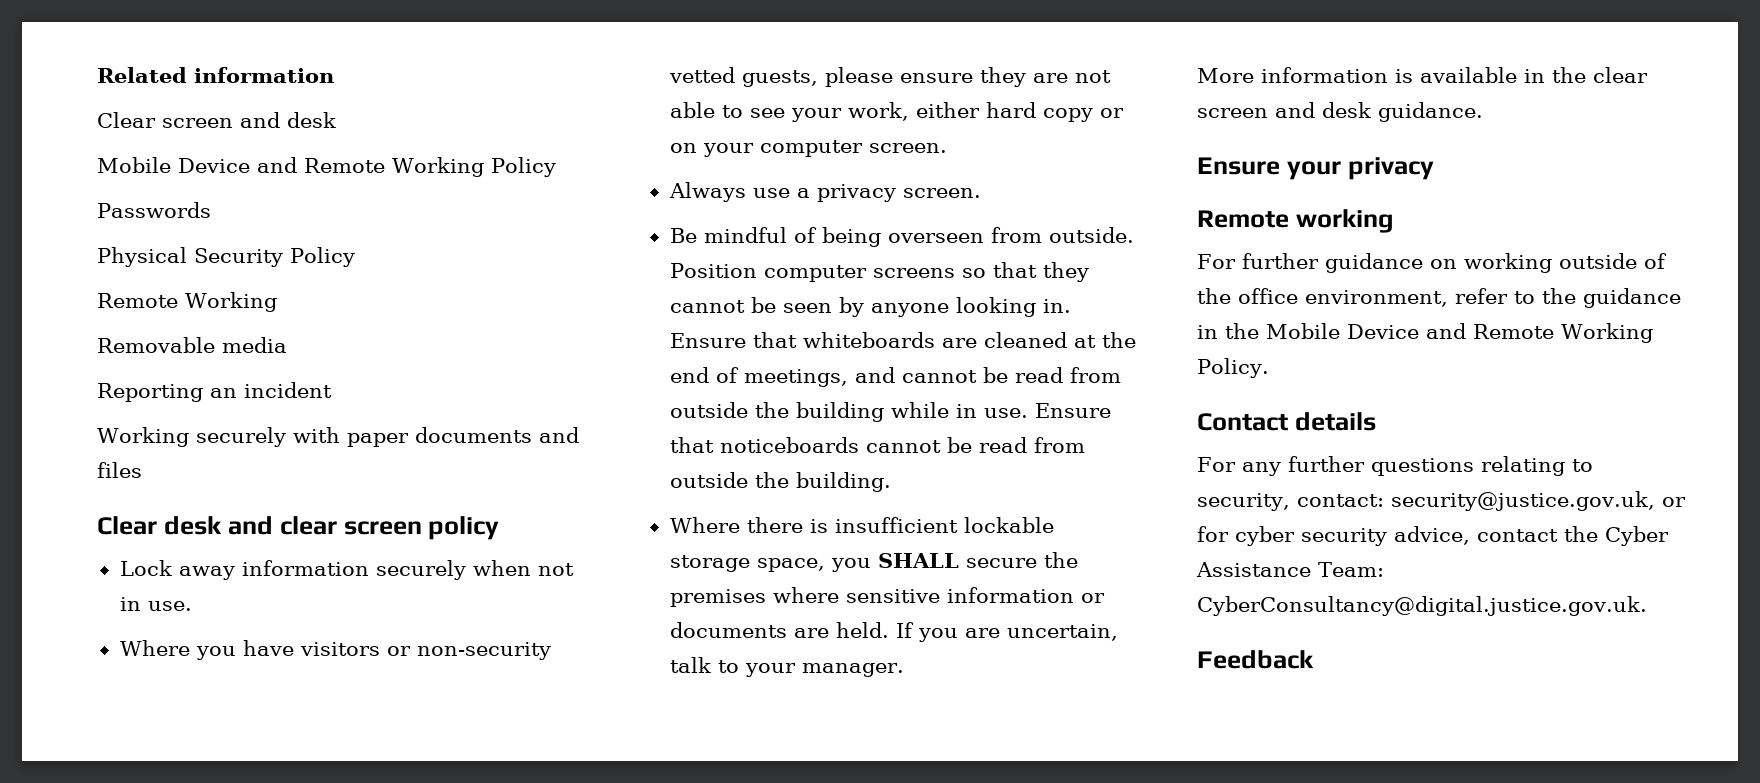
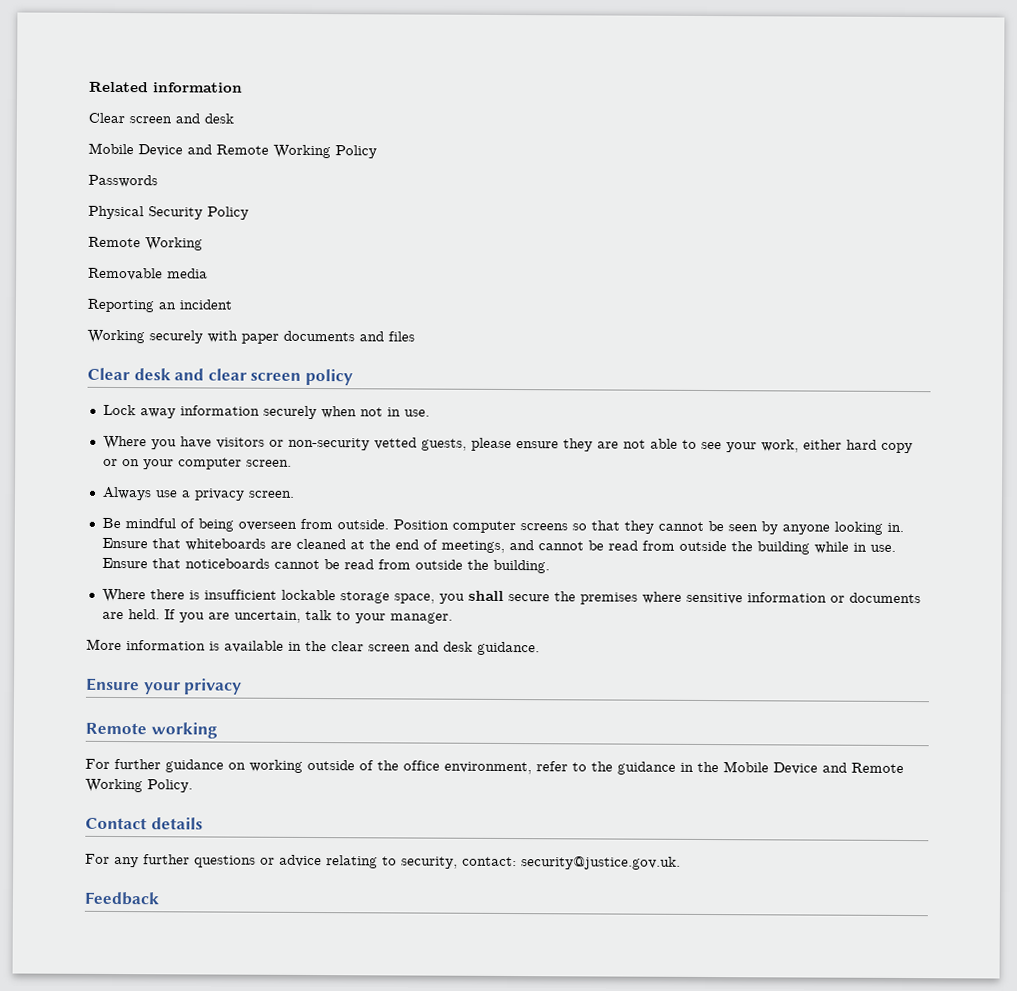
[877,553,959,568] SHALL -> [467,590,504,601] shall
(1474, 467) none -> [260,854,322,868] or advice
[1390,491,1686,511] [1197,526,1669,546] [1196,562,1384,577] [1197,596,1647,616] security@justice.gov.uk, or for cyber security advice, contact the Cyber Assistance Team: CyberConsultancy@digital.justice.gov.uk. -> [521,856,681,870] security@justice.gov.uk.

